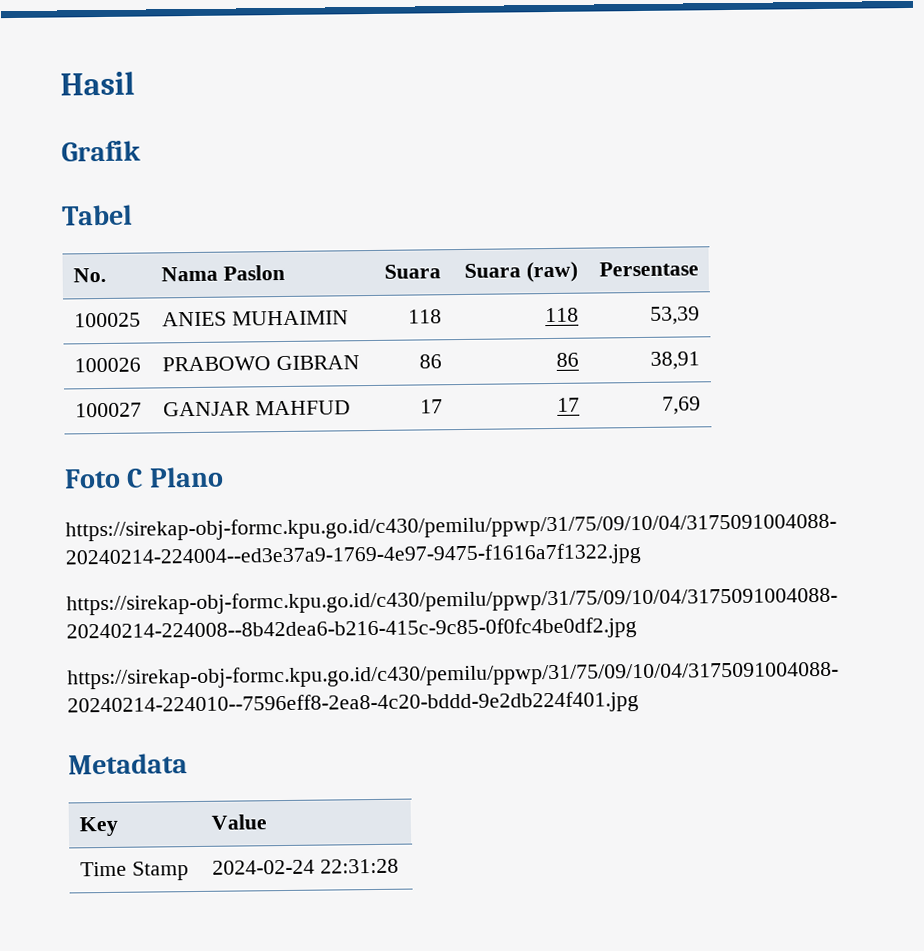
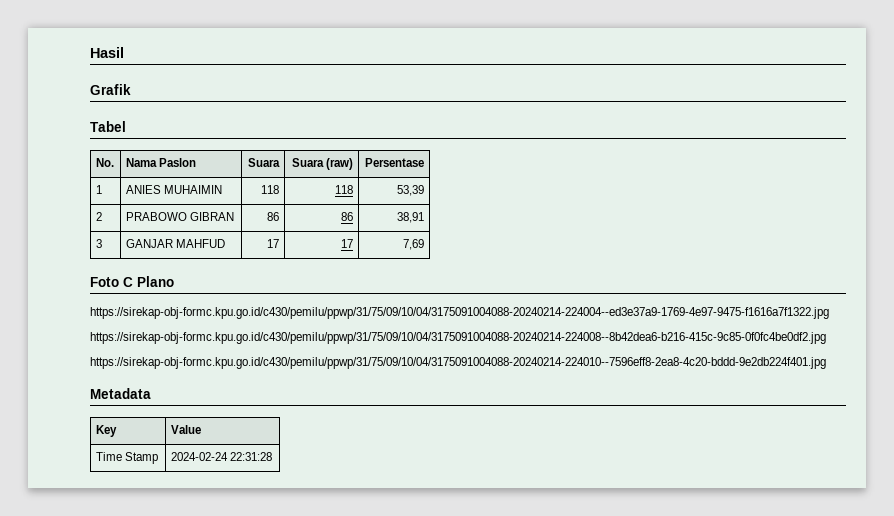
[73,312,141,328] 100025 -> [95,185,102,194] 1
[73,357,141,373] 100026 -> [95,212,102,221] 2
[74,402,142,418] 100027 -> [95,239,102,248] 3

